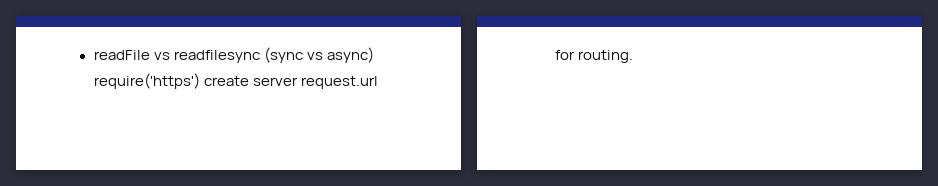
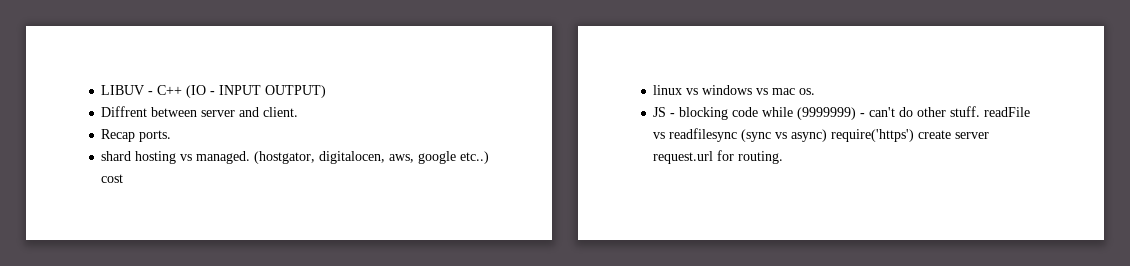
(93, 55) none -> [101,85,327,98] [101,106,299,117] [101,129,172,142] [101,151,490,164] [101,174,124,183] [653,85,816,95] [653,106,981,120] LIBUV - C++ (IO - INPUT OUTPUT) // Diffrent between server and client. // Recap ports. // shard hosting vs managed. (hostgator, digitalocen, aws, google etc..) cost // linux vs windows vs mac os. // JS - blocking code while (9999999) - can't do other stuff.

